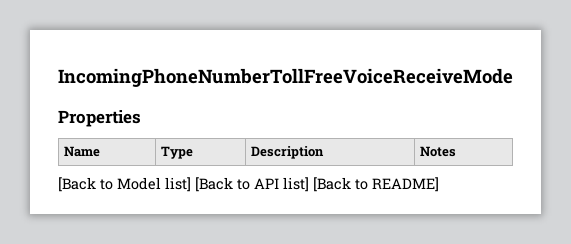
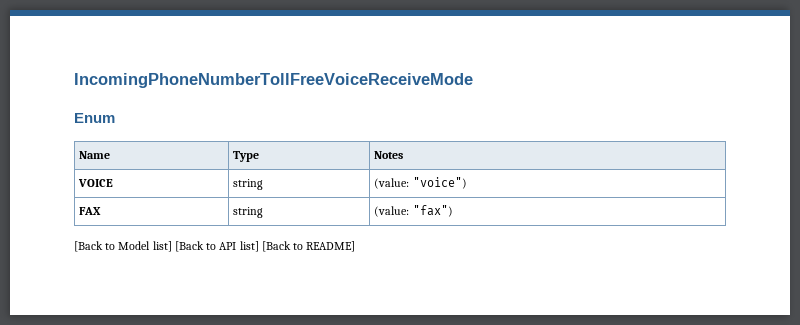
[58,110,141,127] Properties -> [74,113,115,123] Enum
[251,146,325,159] [420,146,457,157] Description | Notes -> [374,151,404,159] [78,179,114,187] [233,179,264,190] [374,177,467,189] [79,207,102,215] [233,207,264,218] [374,205,453,217] Notes // VOICE | string | (value: "voice") // FAX | string | (value: "fax")

